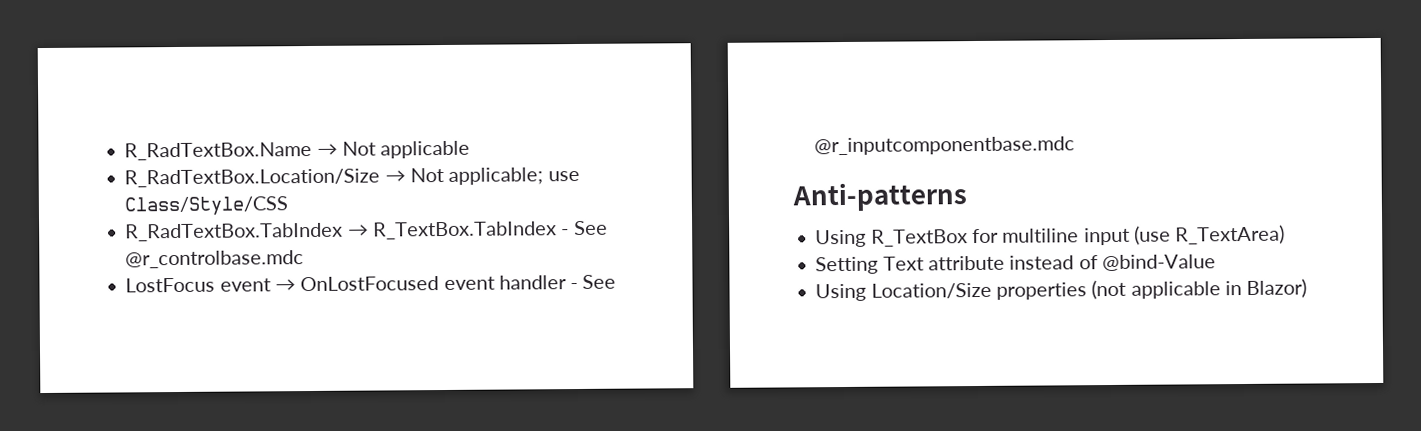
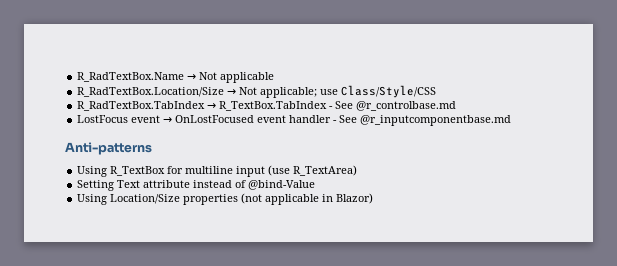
[125,250,305,269] @r_controlbase.mdc -> [356,101,457,111] @r_controlbase.md
[814,136,1076,156] @r_inputcomponentbase.mdc -> [360,115,512,126] @r_inputcomponentbase.md

